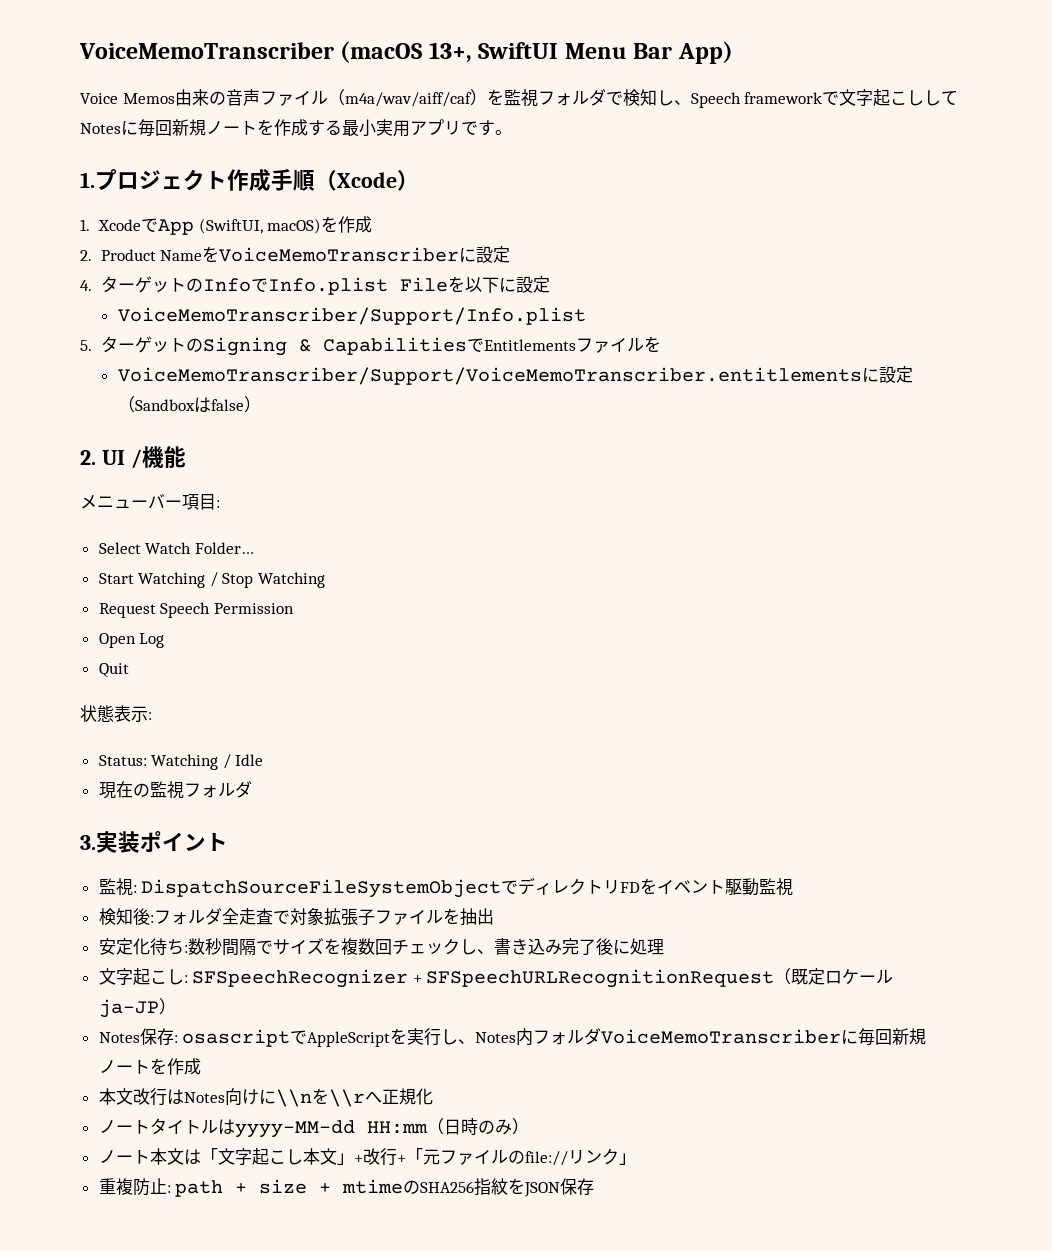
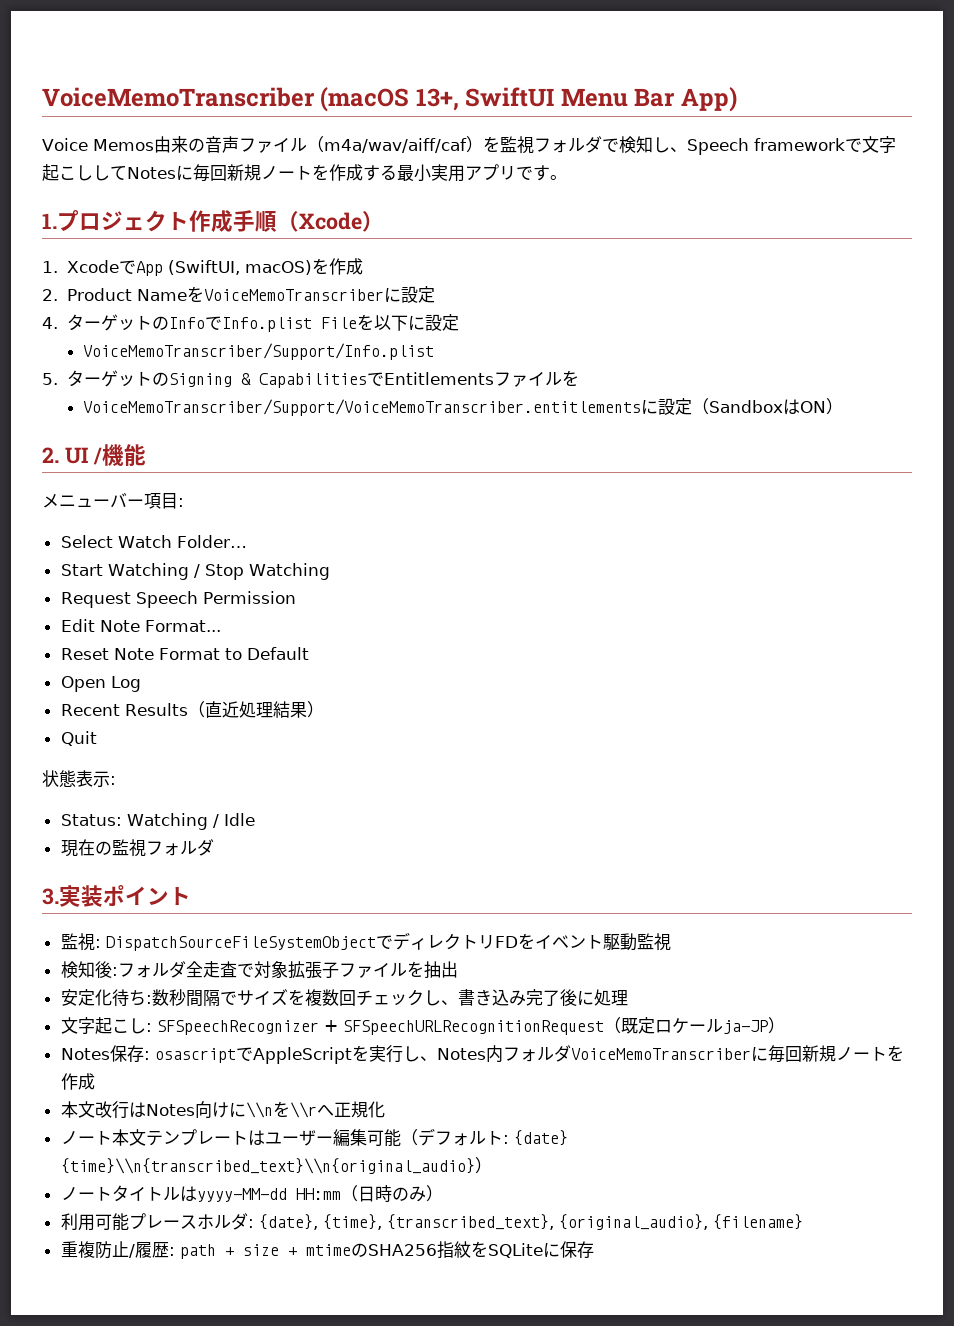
[210,399,244,411] false -> [800,401,827,413] ON
[98,633,165,648] Open Log -> [60,619,221,632] [60,647,309,660] [60,676,141,692] [60,701,324,718] Edit Note Format... // Reset Note Format to Default // Open Log // Recent Results（直近処理結果）
(433, 1096) none -> [60,1128,568,1147] [60,1157,492,1174] // ノート本文テンプレートはユーザー編集可能（デフォルト: {date} {time}\\n{transcribed_text}\\n{original_audio}）
[98,1148,636,1166] ノート本文は「文字起こし本文」+改行+「元ファイルのfile://リンク」 -> [60,1213,803,1231] 利用可能プレースホルダ: {date}, {time}, {transcribed_text}, {original_audio}, {filename}
(167, 1186) none -> [128,1241,169,1258] /履歴
[524,1182,561,1197] JSON -> [487,1242,560,1258] SQLiteに

